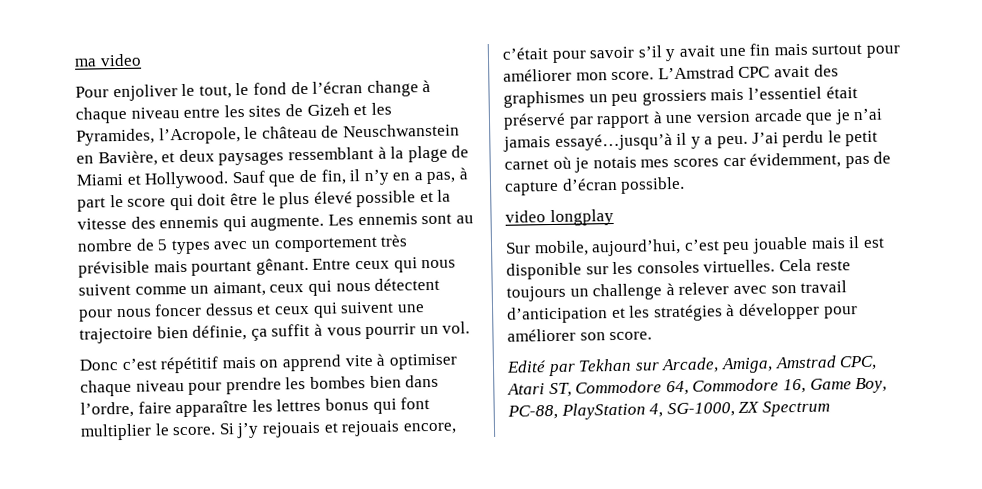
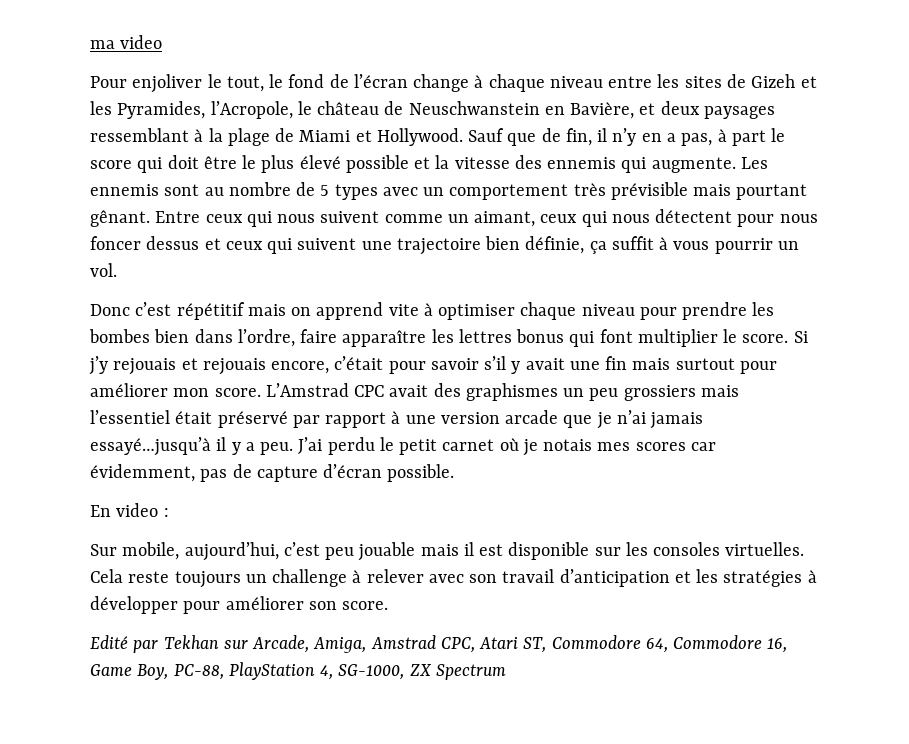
[505,209,614,227] video longplay -> [90,503,169,517] En video :

